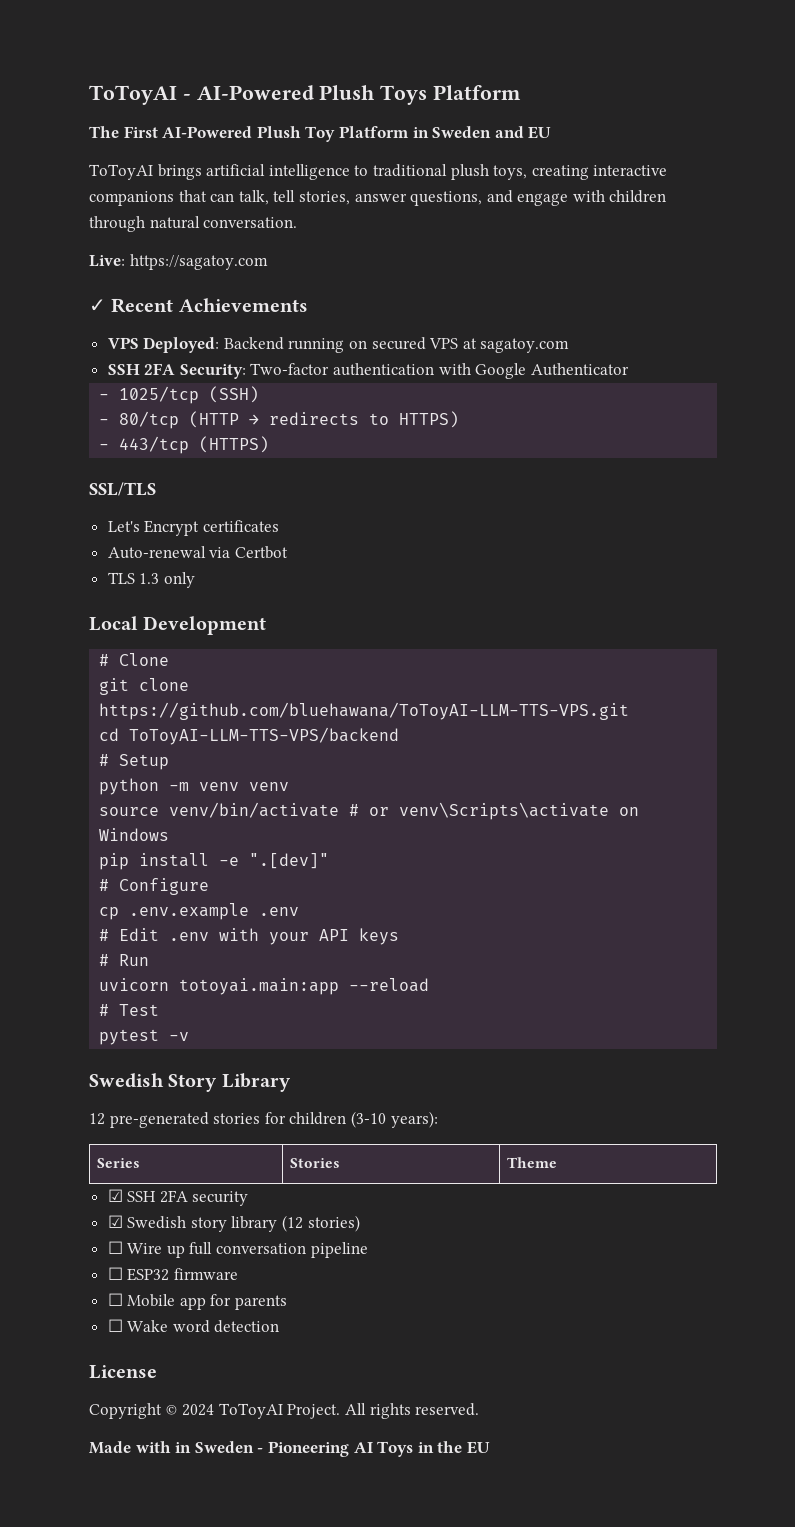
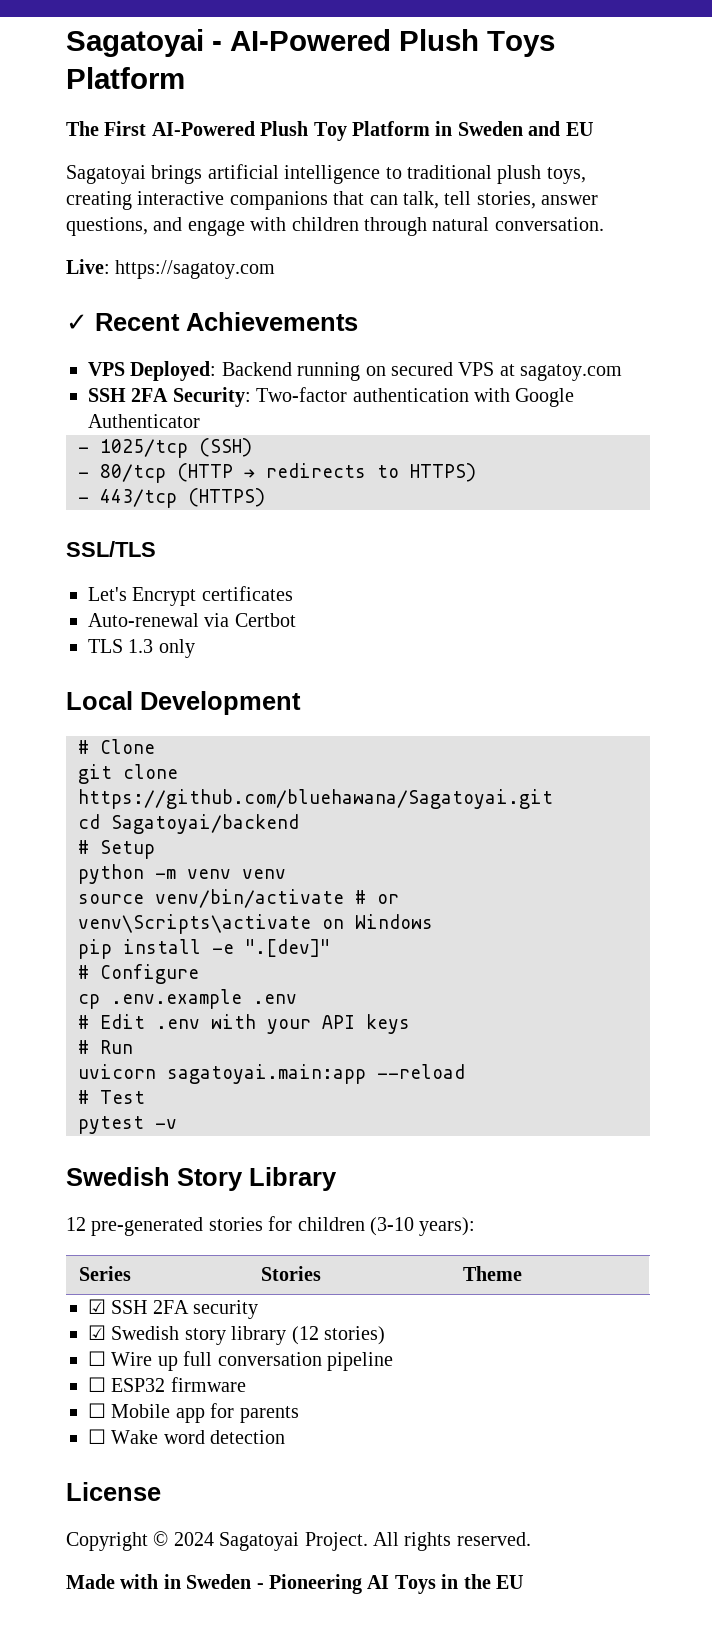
[89,85,177,105] ToToyAI -> [66,29,204,57] Sagatoyai
[89,164,153,180] ToToyAI -> [66,165,146,184] Sagatoyai
[99,702,630,720] https://github.com/bluehawana/ToToyAI-LLM-TTS-VPS.git -> [78,789,553,809] https://github.com/bluehawana/Sagatoyai.git
[129,727,400,745] ToToyAI-LLM-TTS-VPS/backend -> [111,814,299,834] Sagatoyai/backend
[179,978,340,995] totoyai.main:app -> [167,1064,366,1084] sagatoyai.main:app
[218,1403,283,1419] ToToyAI -> [219,1532,300,1551] Sagatoyai

